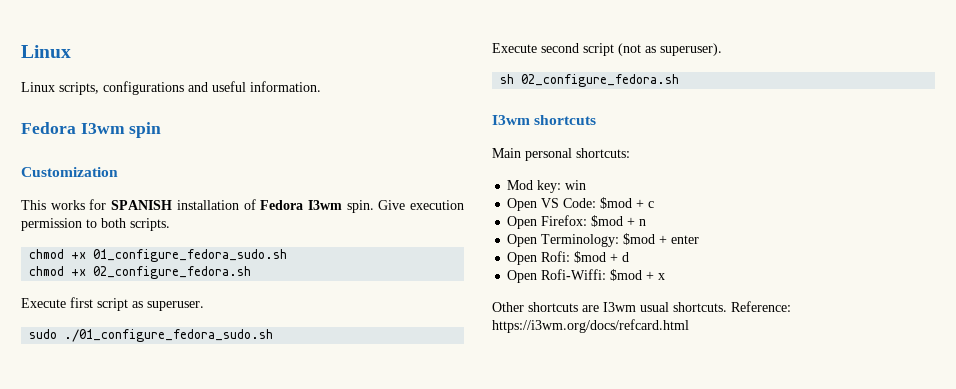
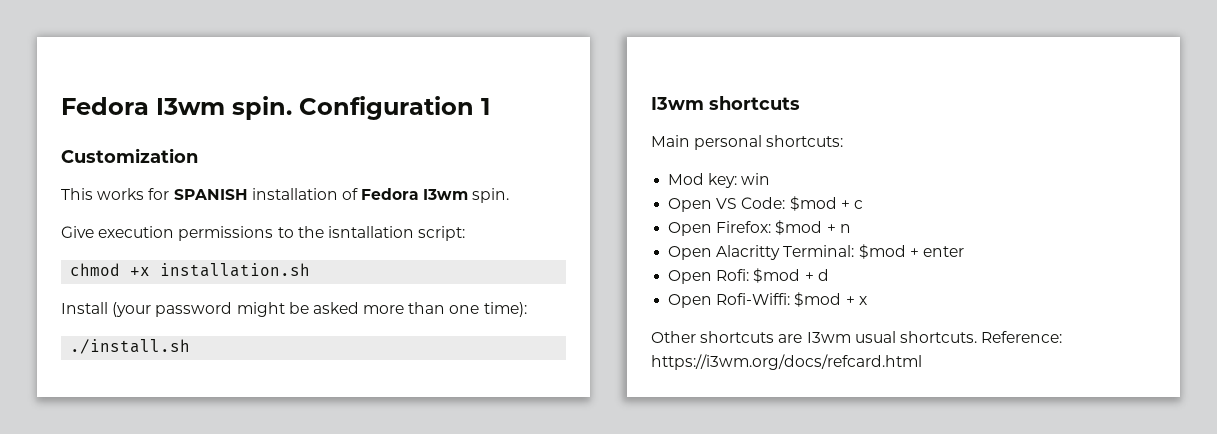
[21,45,71,58] [21,81,321,95] [21,122,162,138] Linux // Linux scripts, configurations and useful information. // Fedora I3wm spin -> [61,96,490,120] Fedora I3wm spin. Configuration 1
(374, 206) none -> (510, 195) //
[21,218,170,231] [29,249,288,262] [29,266,252,279] [21,297,204,311] [29,329,274,342] [492,43,722,56] [500,74,680,87] permission to both scripts. // chmod +x 01_configure_fedora_sudo.sh // chmod +x 02_configure_fedora.sh // Execute first script as superuser. // sudo ./01_configure_fedora_sudo.sh // Execute second script (not as superuser). // sh 02_configure_fedora.sh -> [178,226,466,241] [70,263,311,277] [61,302,527,317] [70,339,191,354] permissions to the isntallation script: // chmod +x installation.sh // Install (your password might be asked more than one time): // ./install.sh
[541,234,620,247] Terminology: -> [716,245,855,260] Alacritty Terminal:

